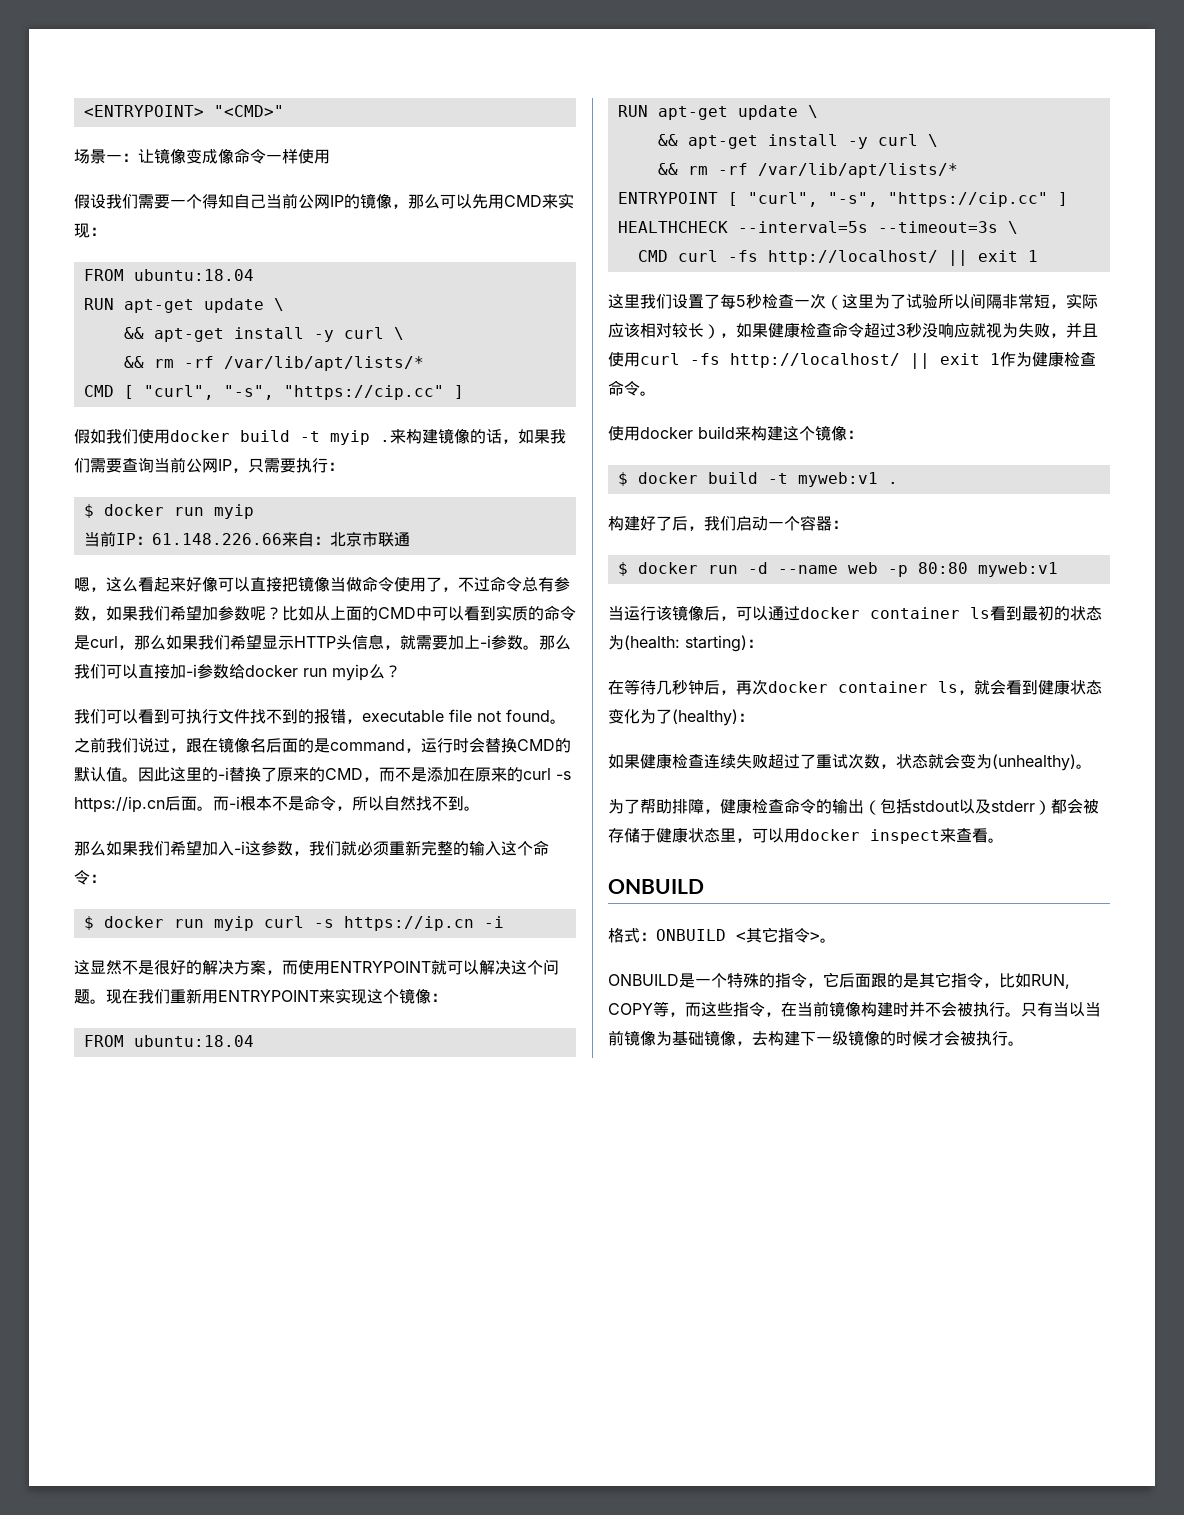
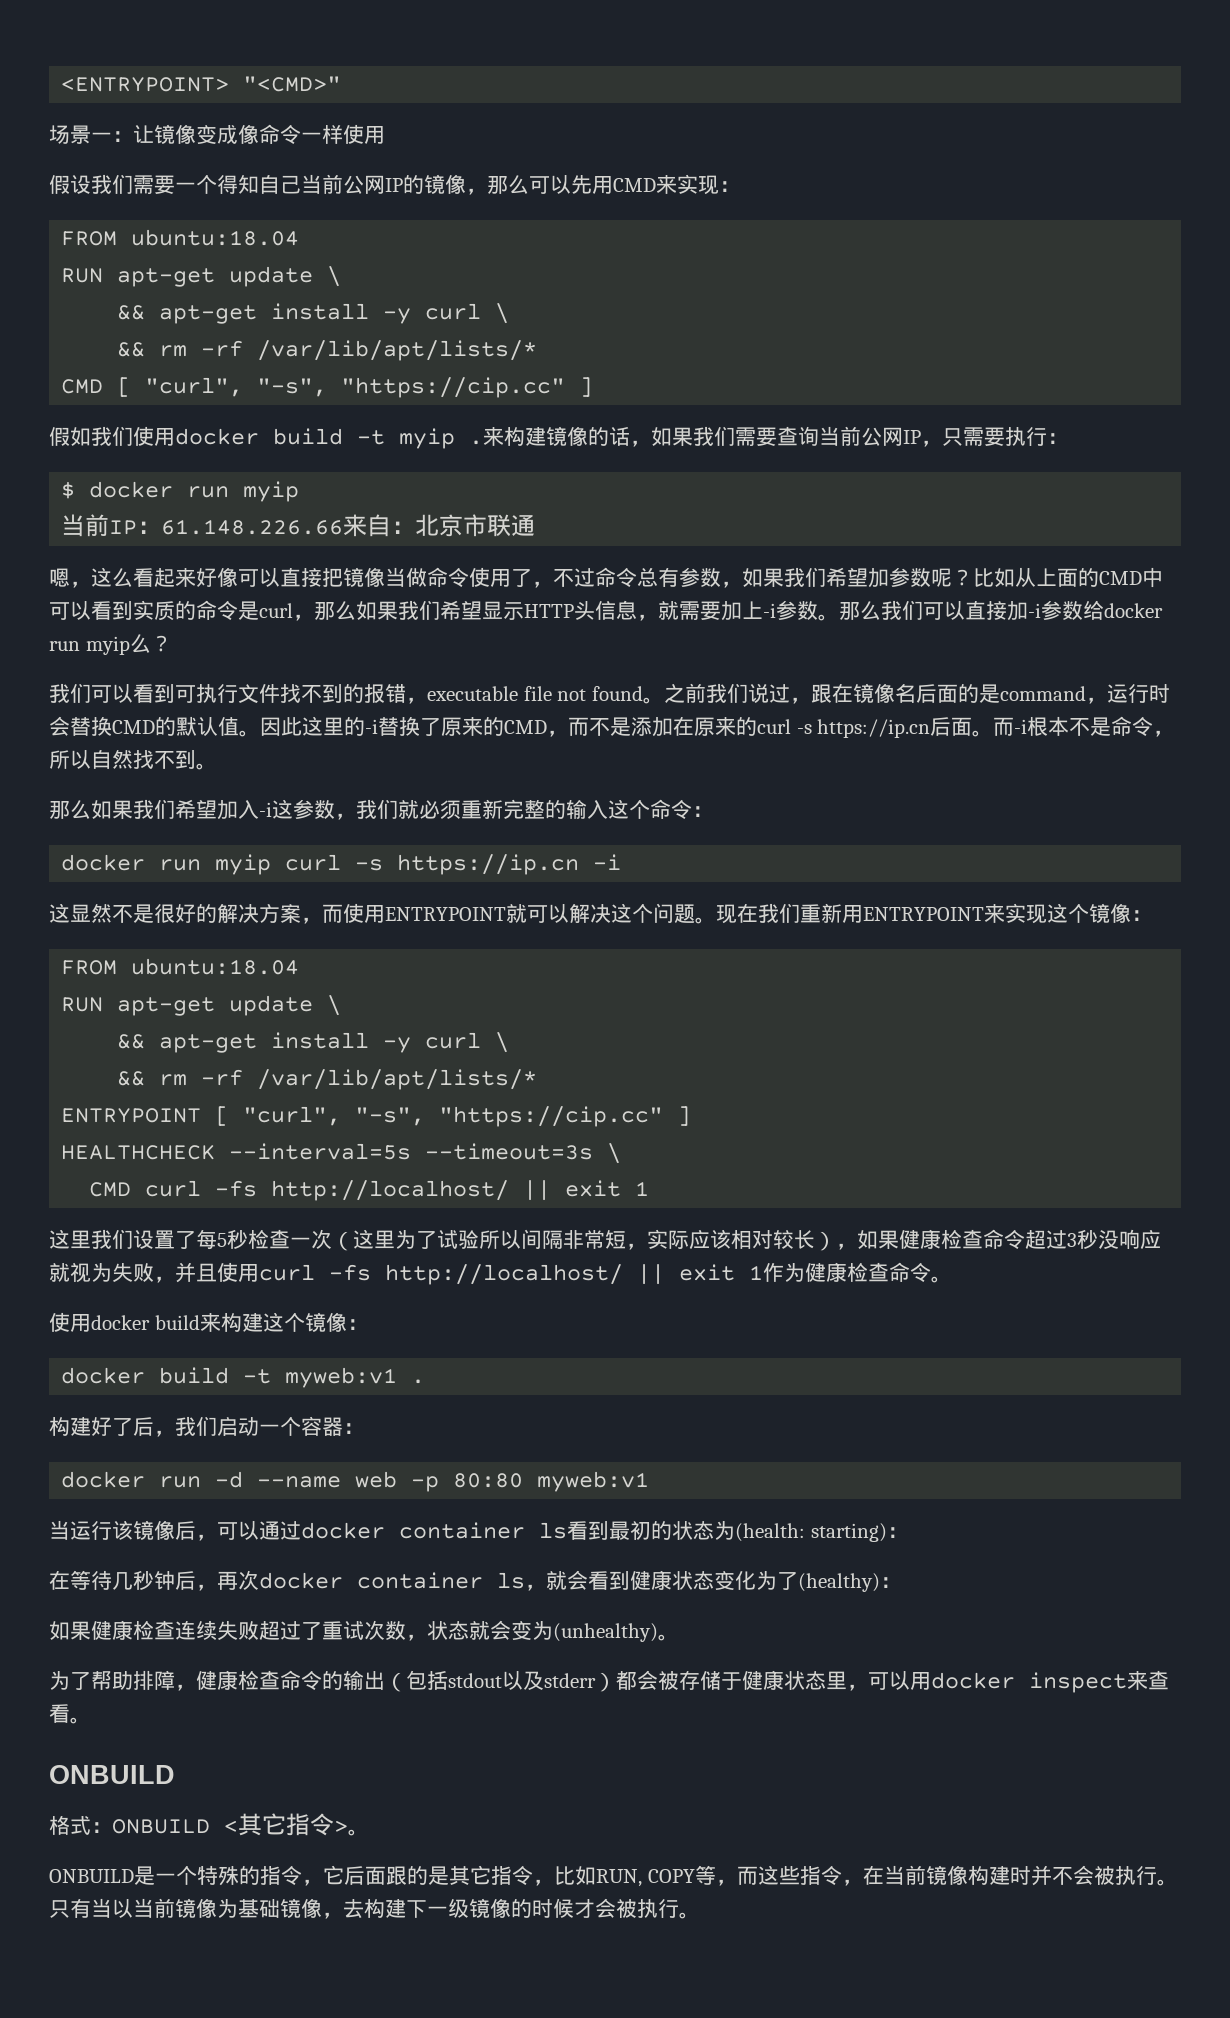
[83,916,94,930] $ -> (713, 811) none
[617,472,628,486] $ -> (368, 1324) none
[617,562,628,576] $ -> (364, 1428) none

